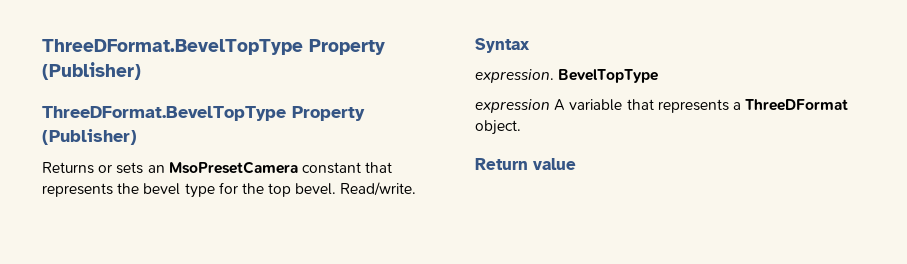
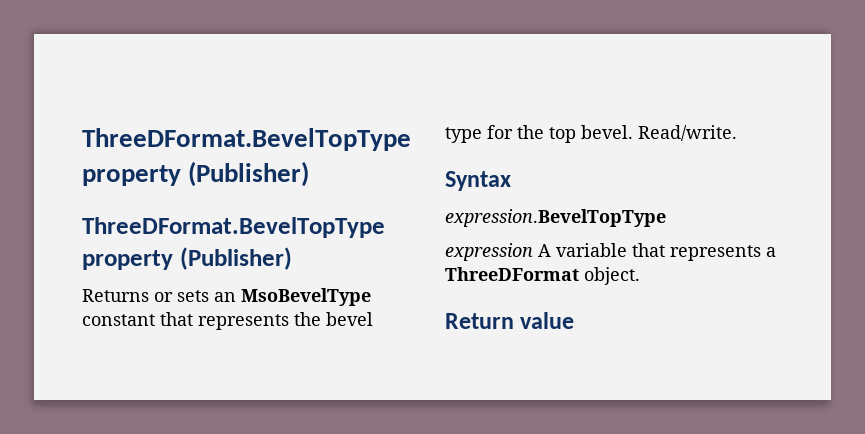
[42,39,385,55] ThreeDFormat.BevelTopType Property -> [82,128,411,151] [82,165,181,186] ThreeDFormat.BevelTopType property
[292,106,365,121] Property -> [82,250,173,270] property
[168,161,298,174] MsoPresetCamera -> [241,288,371,306] MsoBevelType
[475,69,659,83] expression. BevelTopType -> [445,209,666,227] expression.BevelTopType

